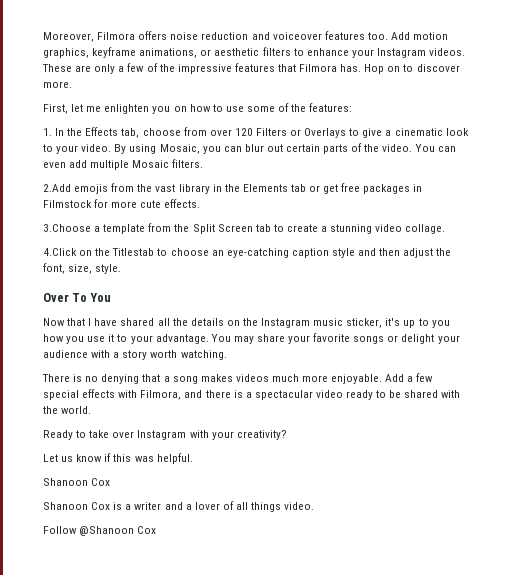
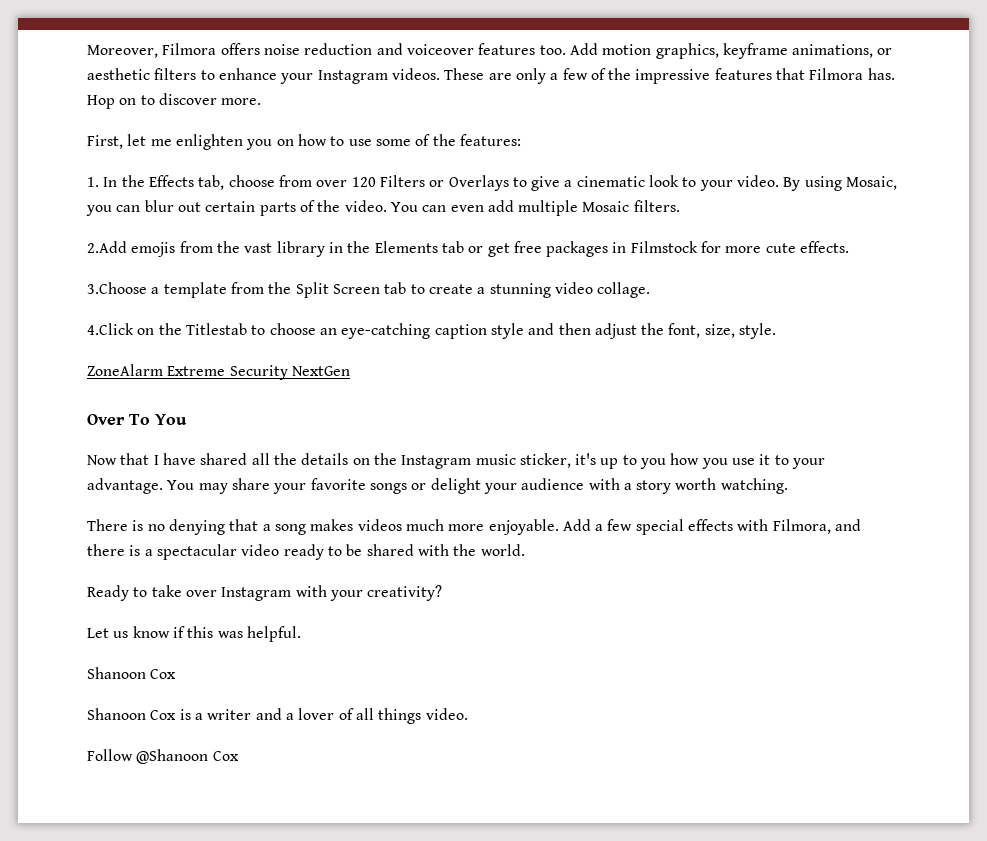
(122, 269) none -> [87,364,350,380] // ZoneAlarm Extreme Security NextGen

